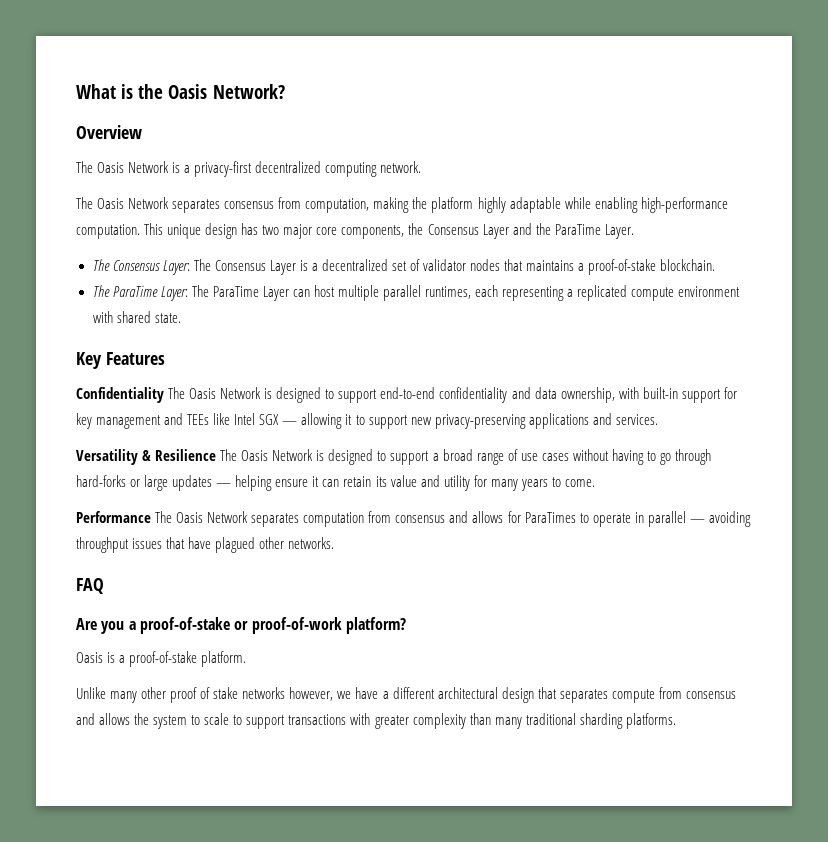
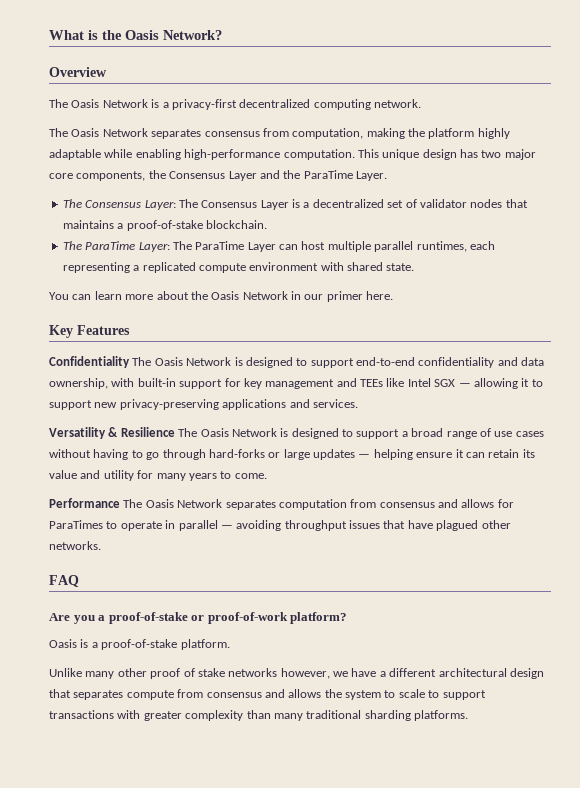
(181, 318) none -> [49,291,394,302] // You can learn more about the Oasis Network in our primer here.

